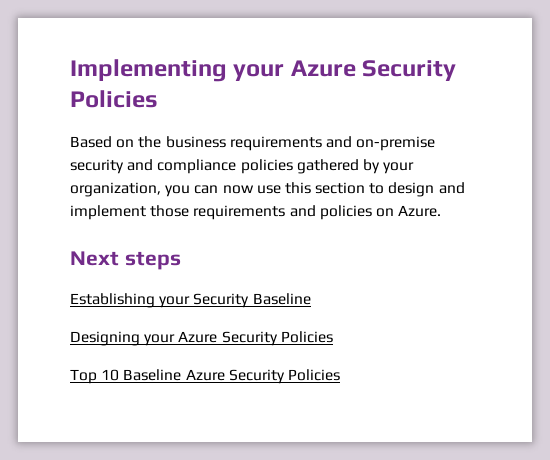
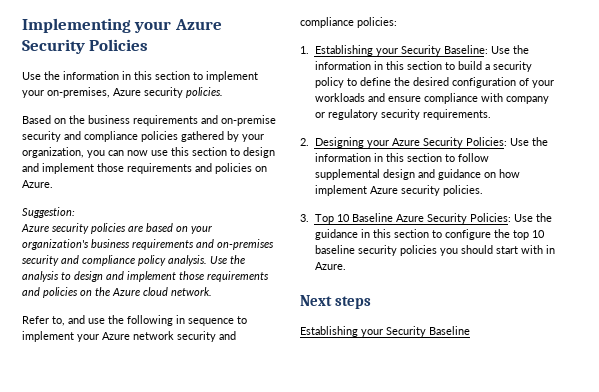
(158, 99) none -> [22,71,258,82] [22,87,223,98] // Use the information in this section to implement your on-premises, Azure security policies.
(442, 211) none -> [22,207,75,218] [21,223,212,234] [22,239,274,250] [22,255,245,266] [22,271,269,282] [22,287,212,298] [22,315,247,326] [22,331,236,342] [300,17,397,28] [300,45,529,56] [314,61,532,72] [314,77,554,88] [314,93,549,104] [314,109,491,120] [300,137,548,148] [314,153,489,162] [314,169,520,180] [314,185,483,196] [300,213,552,224] [314,229,545,240] [314,245,555,256] [314,262,346,270] // Suggestion: // Azure security policies are based on your organization's business requirements and on-premises security and compliance policy analysis. Use the analysis to design and implement those requirements and policies on the Azure cloud network. // Refer to, and use the following in sequence to implement your Azure network security and compliance policies: // 1. Establishing your Security Baseline: Use the information in this section to build a security policy to define the desired configuration of your workloads and ensure compliance with company or regulatory security requirements. // 2. Designing your Azure Security Policies: Use the information in this section to follow supplemental design and guidance on how implement Azure security policies. // 3. Top 10 Baseline Azure Security Policies: Use the guidance in this section to configure the top 10 baseline security policies you should start with in Azure.
[70,331,333,346] [70,369,340,384] // Designing your Azure Security Policies // Top 10 Baseline Azure Security Policies -> (470, 330) none

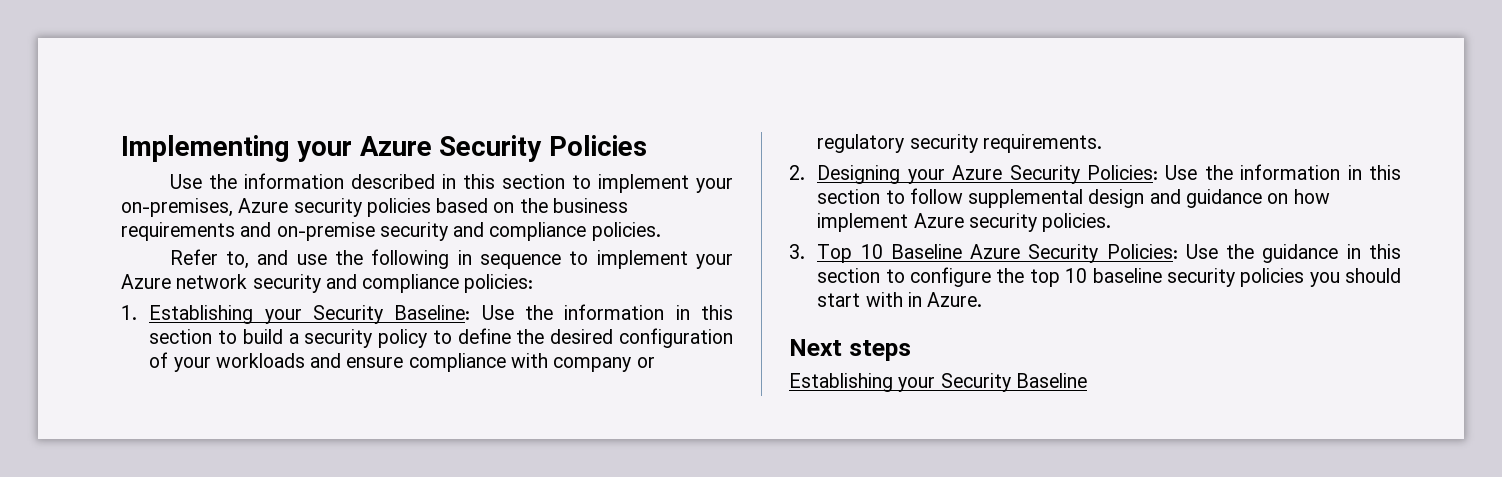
(119, 75) none -> [350,174,435,189] described
[186,87,223,98] [22,115,51,124] policies. // Based -> [366,198,489,217] policies based
[141,131,264,142] [22,147,275,158] [22,163,267,174] [22,180,53,188] [22,207,75,218] [21,223,212,234] [22,239,274,250] [22,255,245,266] [22,271,269,282] [22,287,212,298] policies gathered by your organization, you can now use this section to design and implement those requirements and policies on Azure. // Suggestion: // Azure security policies are based on your organization's business requirements and on-premises security and compliance policy analysis. Use the analysis to design and implement those requirements and policies on the Azure cloud network. -> [591,222,661,241] policies.

